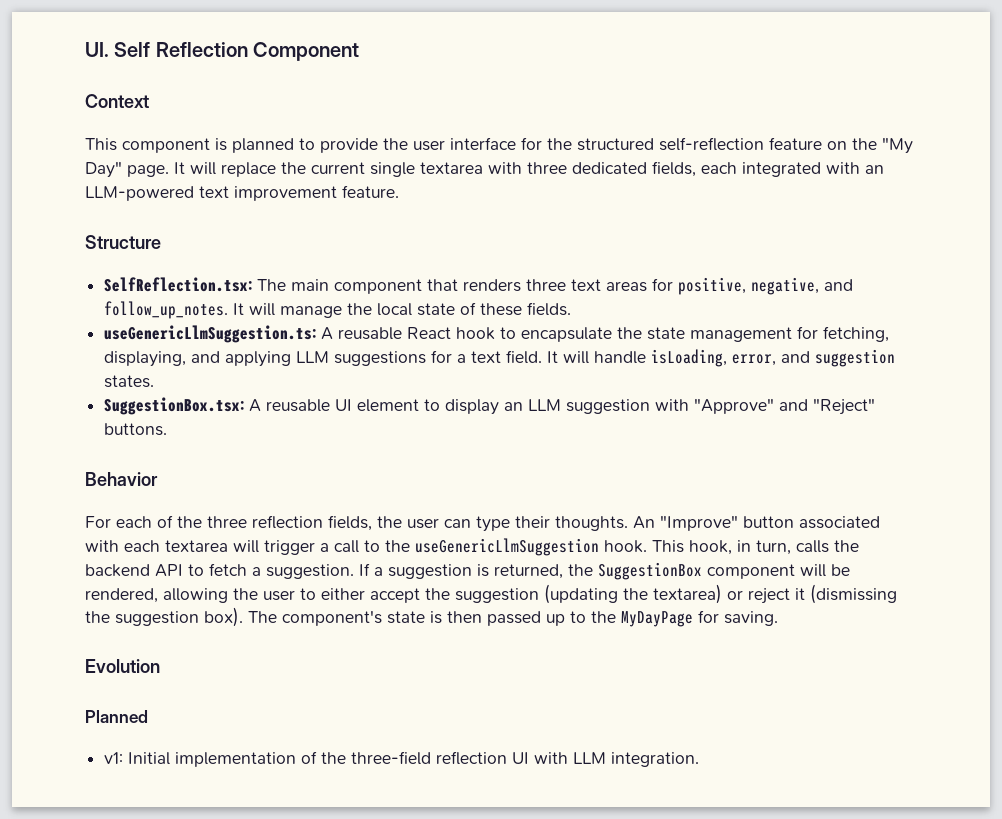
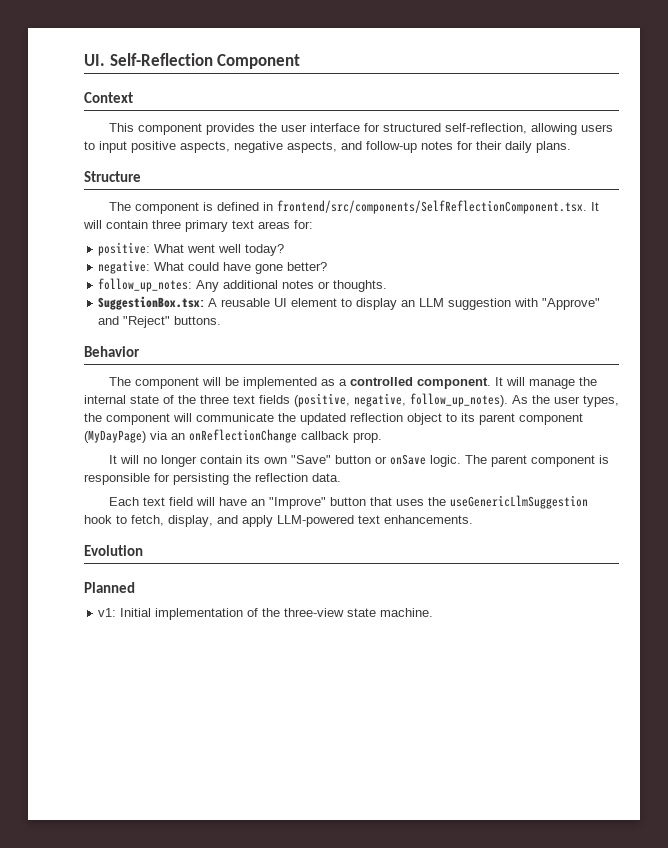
[114,42,248,57] Self Reflection -> [109,53,213,66] Self-Reflection
[215,137,913,154] [85,161,884,178] [85,185,399,201] [85,235,161,249] [104,277,854,295] [104,301,572,319] [104,325,890,343] [104,349,896,367] [104,375,155,388] is planned to provide the user interface for the structured self-reflection feature on the "My Day" page. It will replace the current single textarea with three dedicated fields, each integrated with an LLM-powered text improvement feature. // Structure // SelfReflection.tsx: The main component that renders three text areas for positive, negative, and follow_up_notes. It will manage the local state of these fields. // useGenericLlmSuggestion.ts: A reusable React hook to encapsulate the state management for fetching, displaying, and applying LLM suggestions for a text field. It will handle isLoading, error, and suggestion states. -> [206,123,614,135] [84,141,571,153] [84,171,141,182] [109,200,600,214] [83,220,313,232] [98,242,285,256] [98,260,328,274] [98,278,388,292] provides the user interface for structured self-reflection, allowing users to input positive aspects, negative aspects, and follow-up notes for their daily plans. // Structure // The component is defined in frontend/src/components/SelfReflectionComponent.tsx. It will contain three primary text areas for: // positive: What went well today? // negative: What could have gone better? // follow_up_notes: Any additional notes or thoughts.
[85,515,880,532] [85,538,859,556] [85,562,850,580] [85,584,897,604] [85,607,778,627] For each of the three reflection fields, the user can type their thoughts. An "Improve" button associated with each textarea will trigger a call to the useGenericLlmSuggestion hook. This hook, in turn, calls the backend API to fetch a suggestion. If a suggestion is returned, the SuggestionBox component will be rendered, allowing the user to either accept the suggestion (updating the textarea) or reject it (dismissing the suggestion box). The component's state is then passed up to the MyDayPage for saving. -> [109,377,598,389] [84,393,619,407] [84,413,583,425] [84,429,382,443] [109,454,610,467] [84,473,341,485] [109,495,589,509] [84,515,473,527] The component will be implemented as a controlled component. It will manage the internal state of the three text fields (positive, negative, follow_up_notes). As the user types, the component will communicate the updated reflection object to its parent component (MyDayPage) via an onReflectionChange callback prop. // It will no longer contain its own "Save" button or onSave logic. The parent component is responsible for persisting the reflection data. // Each text field will have an "Improve" button that uses the useGenericLlmSuggestion hook to fetch, display, and apply LLM-powered text enhancements.
[351,751,700,767] three-field reflection UI with LLM integration. -> [284,608,434,617] three-view state machine.

